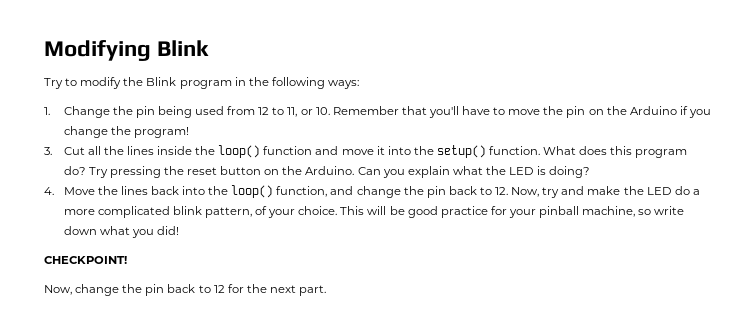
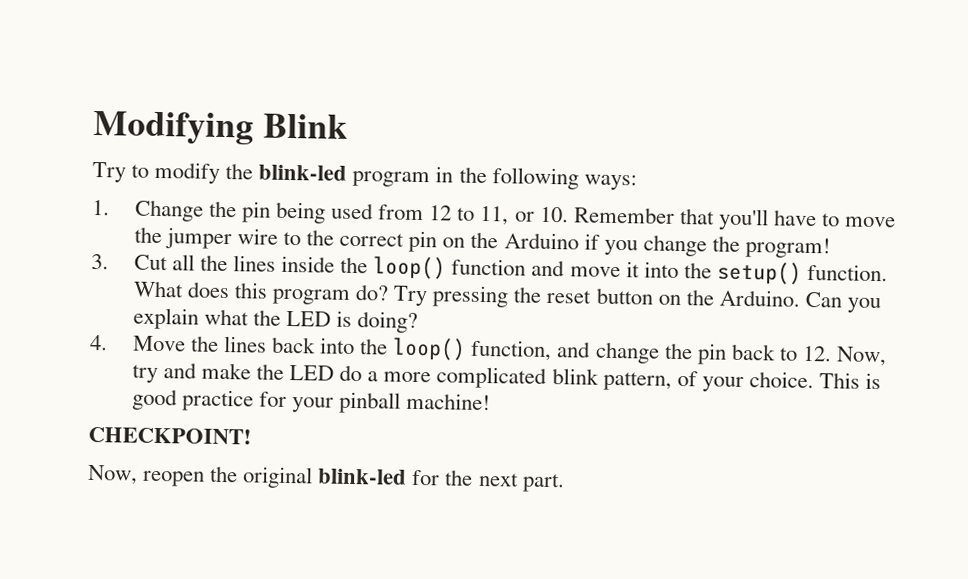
[146,77,177,86] Blink -> [258,164,348,181] blink-led
(564, 110) none -> [164,227,405,250] jumper wire to the correct
[367,206,405,215] will be -> [864,372,881,390] is
[582,206,685,217] [63,226,179,238] [44,256,127,264] [44,284,225,296] machine, so write down what you did! // CHECKPOINT! // Now, change the pin back to 12 -> [406,392,492,411] [88,426,252,445] [87,464,408,489] machine! // CHECKPOINT! // Now, reopen the original blink-led

